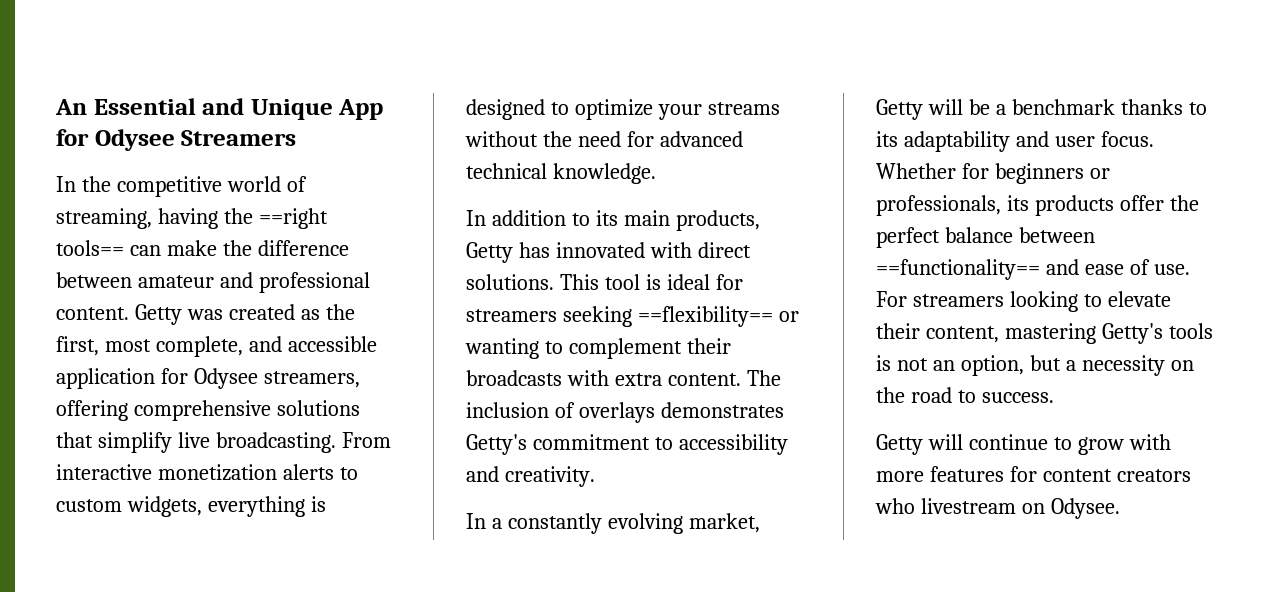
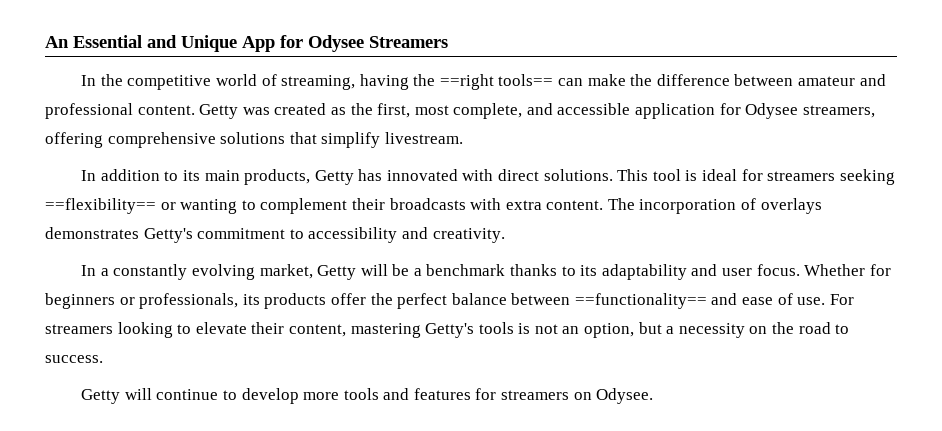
[177,432,391,453] [56,464,358,481] [56,496,326,517] [466,99,780,120] [465,131,743,147] [466,163,656,184] live broadcasting. From interactive monetization alerts to custom widgets, everything is designed to optimize your streams without the need for advanced technical knowledge. -> [384,132,463,144] livestream.
[466,402,549,418] inclusion -> [639,199,737,214] incorporation
[1077,434,1171,455] [876,466,1191,482] [875,498,1016,514] grow with more features for content creators who livestream -> [241,388,570,404] develop more tools and features for streamers

